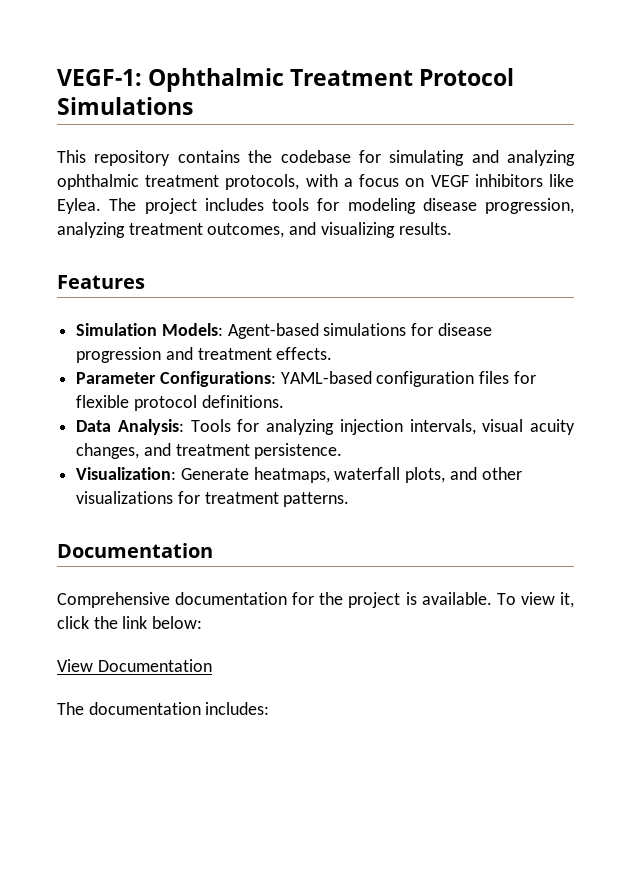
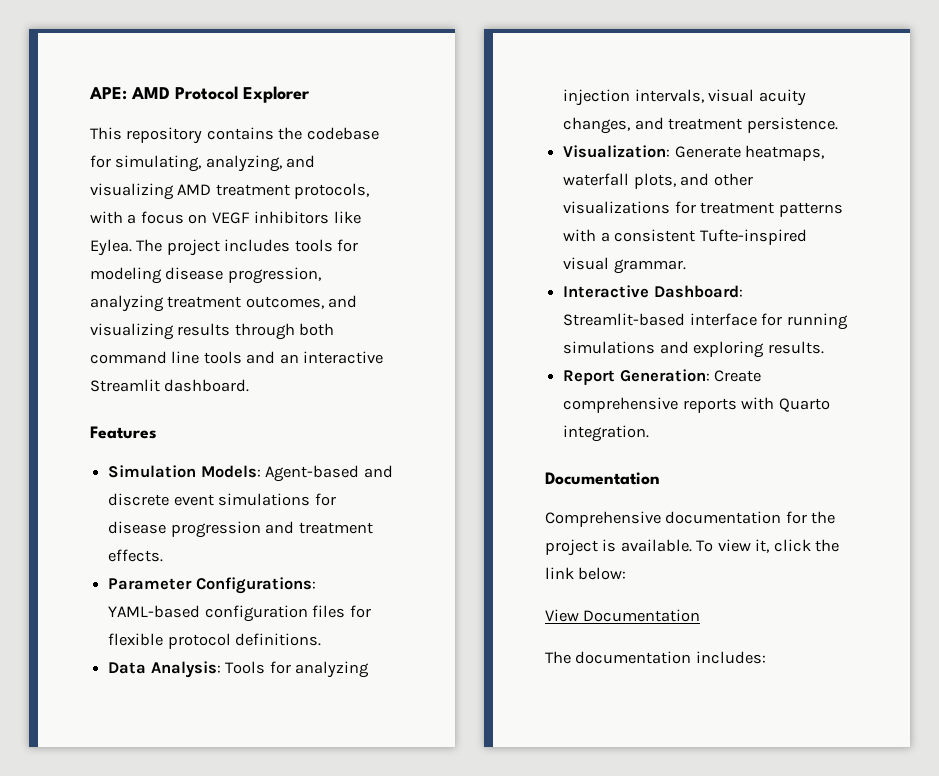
[57,68,515,92] [57,97,193,115] VEGF-1: Ophthalmic Treatment Protocol Simulations -> [89,86,310,103] APE: AMD Protocol Explorer
[389,150,575,166] [57,174,139,190] simulating and analyzing ophthalmic -> [115,155,316,172] [90,183,212,200] simulating, analyzing, and visualizing AMD
[398,222,452,235] results. -> [177,323,335,340] [90,351,384,364] [90,379,250,392] results through both command line tools and an interactive Streamlit dashboard.
(319, 331) none -> [363,465,393,478] [108,493,214,506] and discrete event
[283,492,350,507] patterns. -> [778,202,843,217] [563,229,807,245] [563,257,686,274] [563,285,743,298] [563,313,848,330] [563,341,824,358] [563,369,762,385] [563,397,830,413] [563,425,650,442] patterns with a consistent Tufte-inspired visual grammar. // Interactive Dashboard: Streamlit-based interface for running simulations and exploring results. // Report Generation: Create comprehensive reports with Quarto integration.

